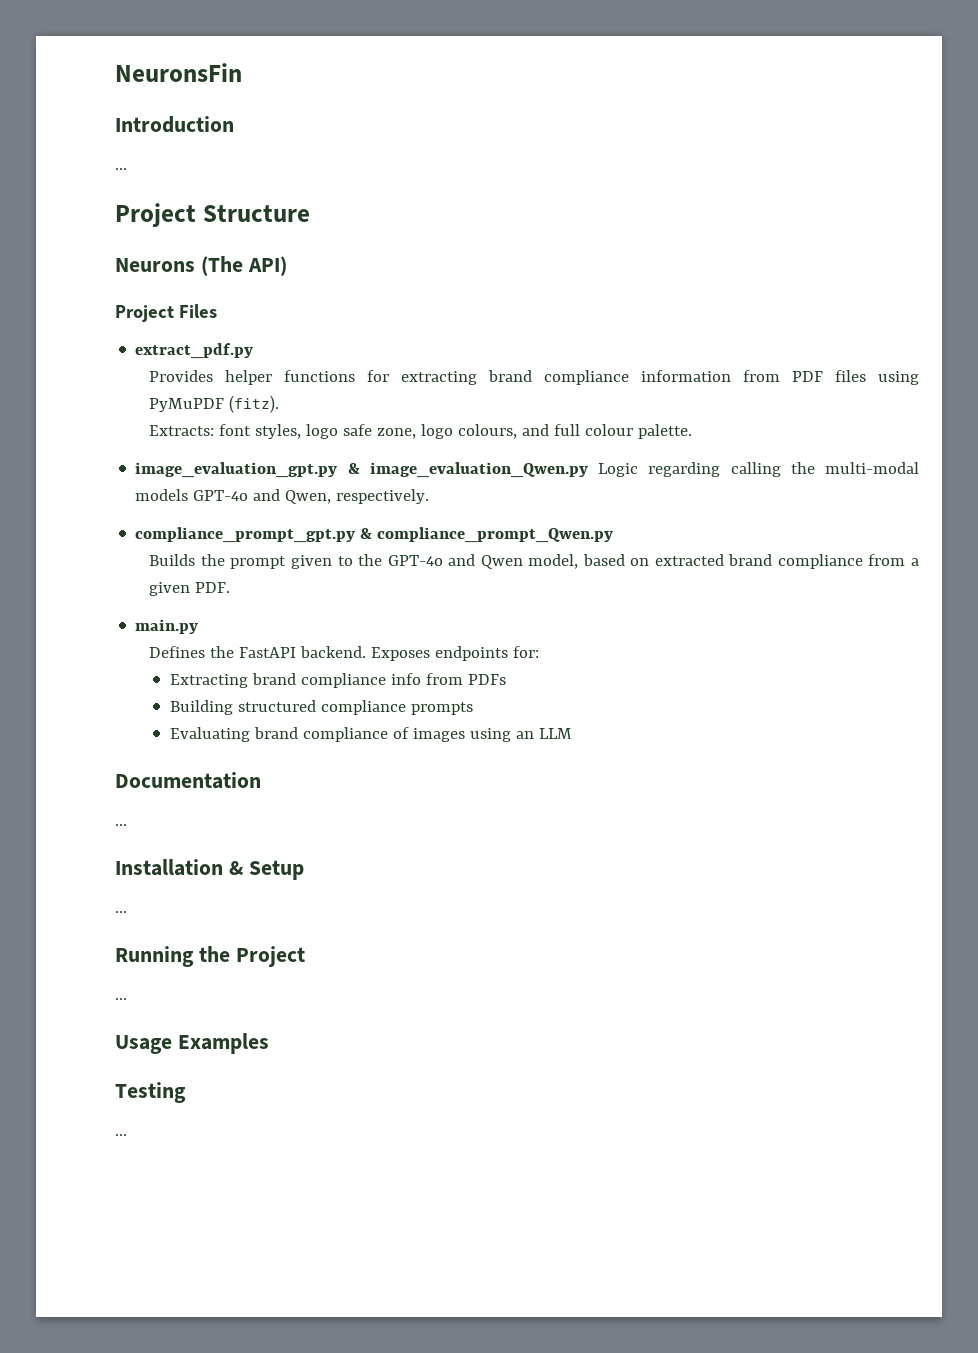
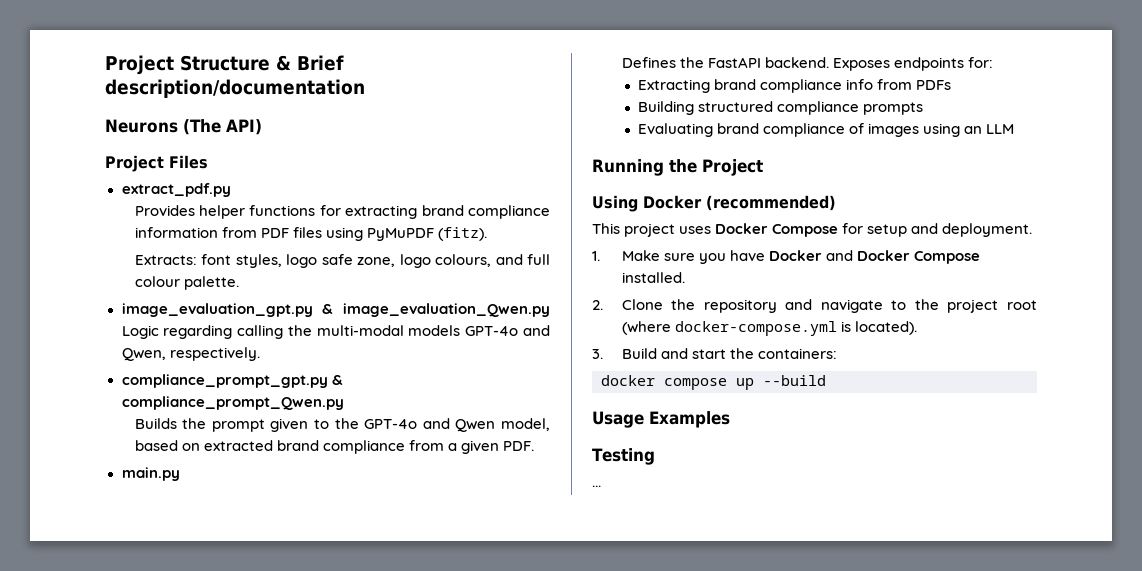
[115,63,242,82] [115,116,234,133] [115,168,127,170] NeuronsFin // Introduction // ... // -> (105, 65) none
(310, 213) none -> [276,55,344,71] [105,79,365,98] & Brief description/documentation
[115,772,261,789] [115,824,127,826] [115,859,304,880] [115,911,127,913] [115,946,305,967] [115,998,127,1000] Documentation // ... // Installation & Setup // ... // Running the Project // ... -> [592,159,763,176] [592,195,836,212] [592,223,1033,237] [592,250,980,264] [621,272,685,283] [592,299,1037,313] [621,321,917,336] [592,348,837,359] [601,375,826,390] Running the Project // Using Docker (recommended) // This project uses Docker Compose for setup and deployment. // 1. Make sure you have Docker and Docker Compose installed. // 2. Clone the repository and navigate to the project root (where docker-compose.yml is located). // 3. Build and start the containers: // docker compose up --build

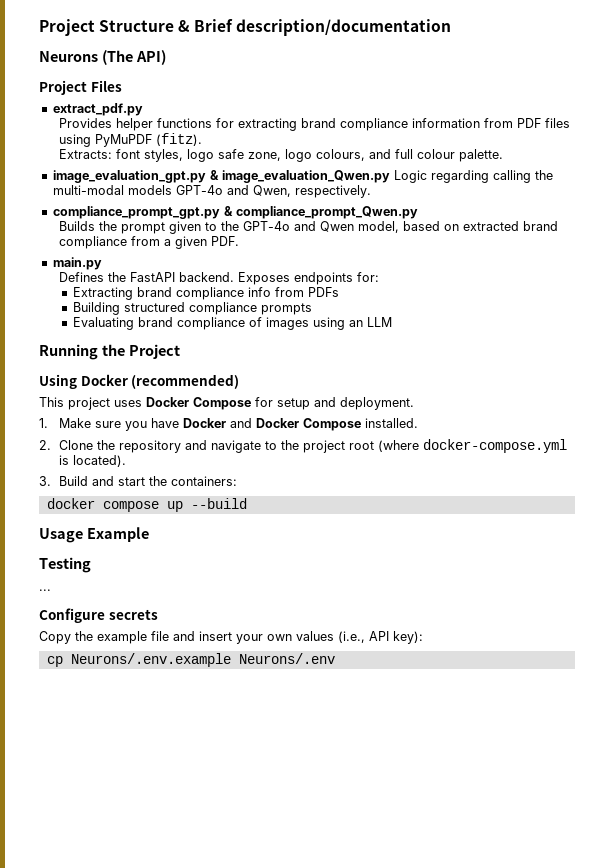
[649,411,730,428] Examples -> [86,527,149,542] Example
(601, 486) none -> [39,608,158,623] [39,631,423,644] [46,653,335,667] // Configure secrets // Copy the example file and insert your own values (i.e., API key): // cp Neurons/.env.example Neurons/.env

